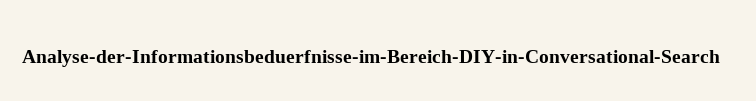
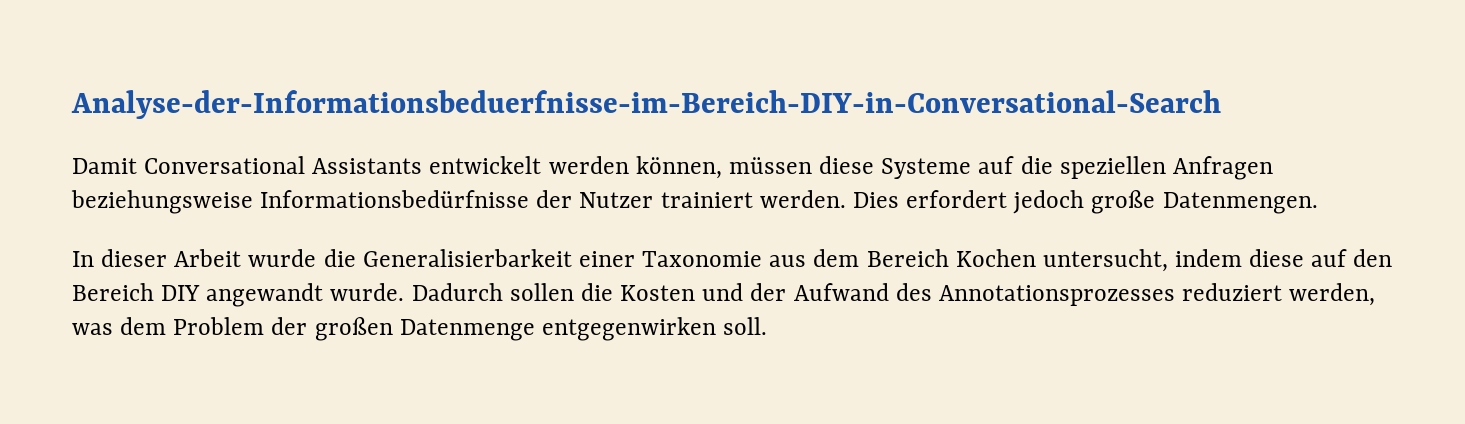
(720, 58) none -> [72,156,1273,180] [71,190,1318,214] [72,249,1393,272] [72,283,1376,307] [72,317,768,341] // Damit Conversational Assistants entwickelt werden können, müssen diese Systeme auf die speziellen Anfragen beziehungsweise Informationsbedürfnisse der Nutzer trainiert werden. Dies erfordert jedoch große Datenmengen. // In dieser Arbeit wurde die Generalisierbarkeit einer Taxonomie aus dem Bereich Kochen untersucht, indem diese auf den Bereich DIY angewandt wurde. Dadurch sollen die Kosten und der Aufwand des Annotationsprozesses reduziert werden, was dem Problem der großen Datenmenge entgegenwirken soll.

